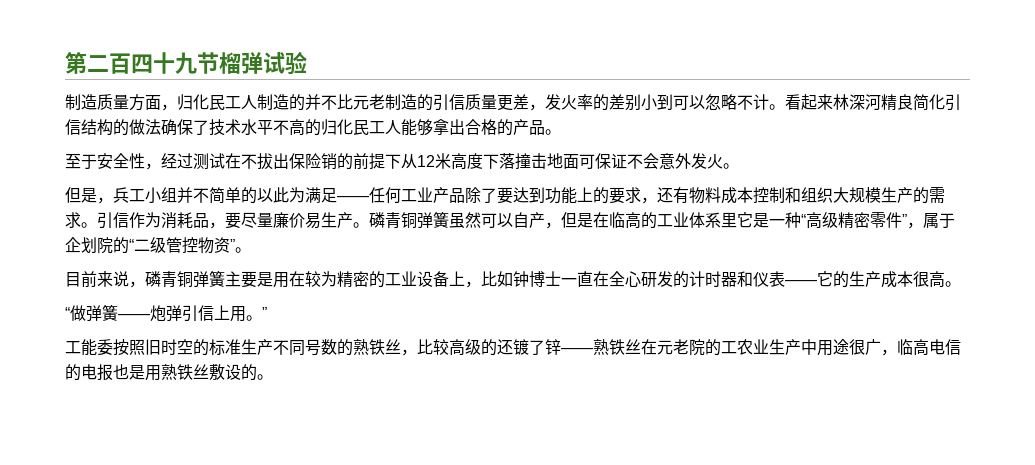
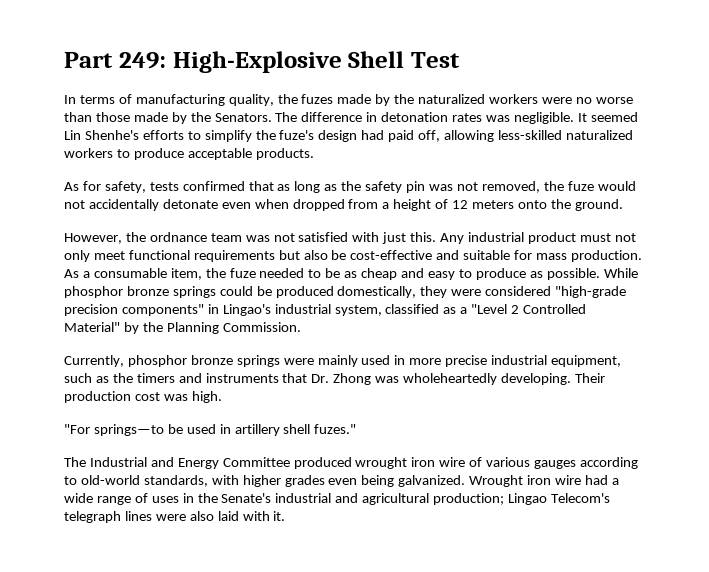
[65,51,307,75] [65,94,961,111] [65,119,561,136] [65,153,739,170] [65,187,945,204] [65,211,955,229] [65,237,251,254] [65,270,961,288] [65,304,267,322] [65,339,961,356] [65,363,273,381] 第二百四十九节榴弹试验 // 制造质量方面，归化民工人制造的并不比元老制造的引信质量更差，发火率的差别小到可以忽略不计。看起来林深河精良简化引信结构的做法确保了技术水平不高的归化民工人能够拿出合格的产品。 // 至于安全性，经过测试在不拔出保险销的前提下从12米高度下落撞击地面可保证不会意外发火。 // 但是，兵工小组并不简单的以此为满足——任何工业产品除了要达到功能上的要求，还有物料成本控制和组织大规模生产的需求。引信作为消耗品，要尽量廉价易生产。磷青铜弹簧虽然可以自产，但是在临高的工业体系里它是一种“高级精密零件”，属于企划院的“二级管控物资”。 // 目前来说，磷青铜弹簧主要是用在较为精密的工业设备上，比如钟博士一直在全心研发的计时器和仪表——它的生产成本很高。 // “做弹簧——炮弹引信上用。” // 工能委按照旧时空的标准生产不同号数的熟铁丝，比较高级的还镀了锌——熟铁丝在元老院的工农业生产中用途很广，临高电信的电报也是用熟铁丝敷设的。 -> [64,51,460,73] [64,94,633,106] [64,112,638,124] [64,130,633,142] [64,148,314,160] [64,181,636,193] [64,199,623,211] [64,232,636,244] [64,250,642,262] [64,268,638,280] [64,286,627,298] [64,304,587,316] [64,322,301,334] [64,355,622,367] [64,373,605,385] [64,391,222,403] [64,424,357,436] [64,457,638,469] [64,475,619,487] [64,493,610,505] [64,511,286,523] Part 249: High-Explosive Shell Test // In terms of manufacturing quality, the fuzes made by the naturalized workers were no worse than those made by the Senators. The difference in detonation rates was negligible. It seemed Lin Shenhe's efforts to simplify the fuze's design had paid off, allowing less-skilled naturalized workers to produce acceptable products. // As for safety, tests confirmed that as long as the safety pin was not removed, the fuze would not accidentally detonate even when dropped from a height of 12 meters onto the ground. // However, the ordnance team was not satisfied with just this. Any industrial product must not only meet functional requirements but also be cost-effective and suitable for mass production. As a consumable item, the fuze needed to be as cheap and easy to produce as possible. While phosphor bronze springs could be produced domestically, they were considered "high-grade precision components" in Lingao's industrial system, classified as a "Level 2 Controlled Material" by the Planning Commission. // Currently, phosphor bronze springs were mainly used in more precise industrial equipment, such as the timers and instruments that Dr. Zhong was wholeheartedly developing. Their production cost was high. // "For springs—to be used in artillery shell fuzes." // The Industrial and Energy Committee produced wrought iron wire of various gauges according to old-world standards, with higher grades even being galvanized. Wrought iron wire had a wide range of uses in the Senate's industrial and agricultural production; Lingao Telecom's telegraph lines were also laid with it.

